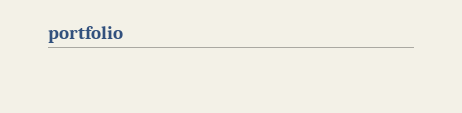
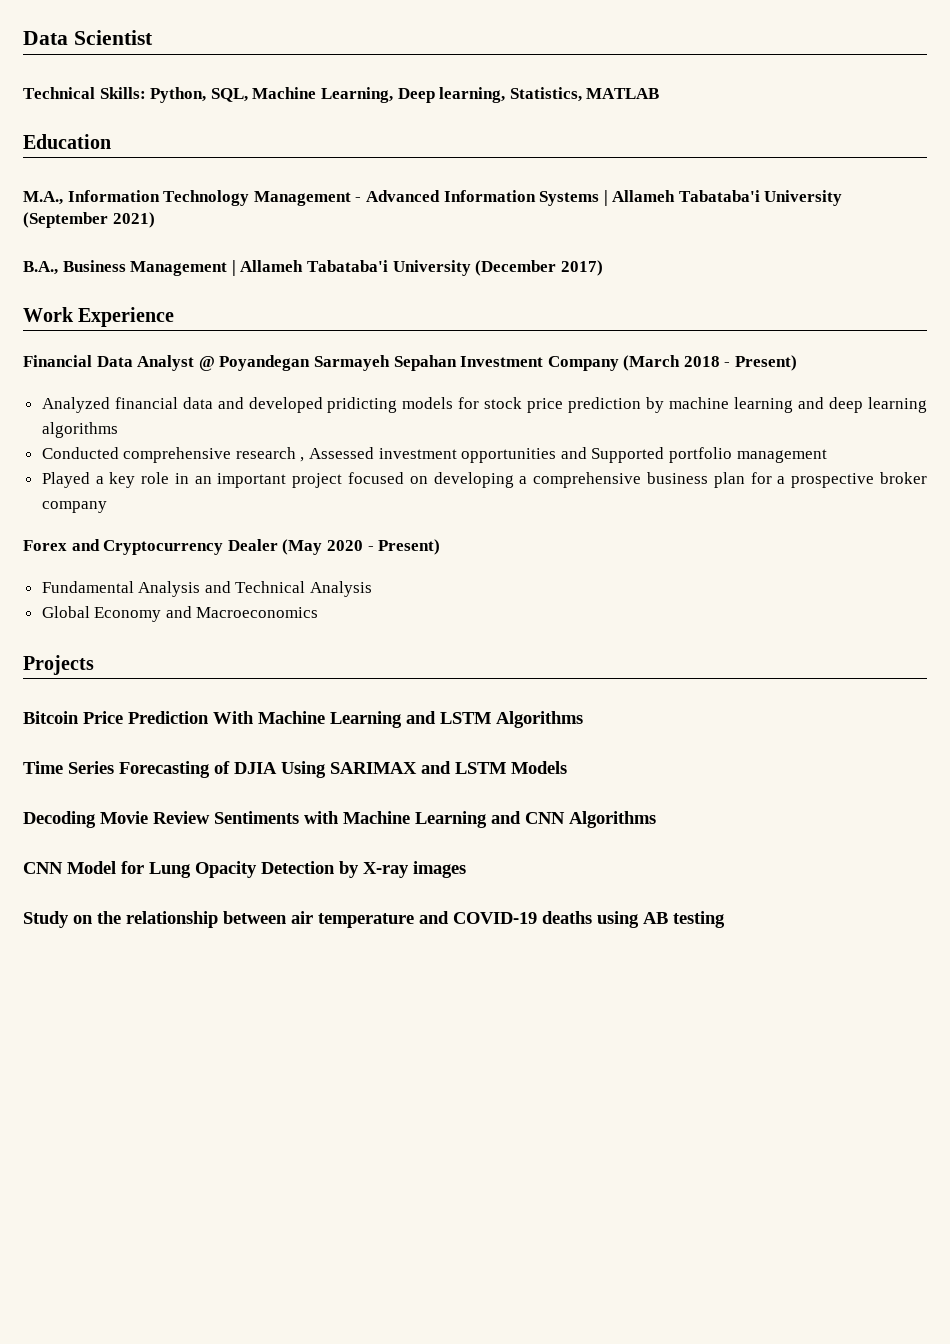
[48,26,123,43] portfolio -> [23,30,153,45] [23,87,660,103] [23,134,111,149] [23,190,843,206] [23,212,155,228] [23,260,603,276] [23,307,175,327] [23,355,798,371] [41,397,927,413] [41,422,118,438] [41,447,827,463] [41,472,928,488] [41,501,107,513] [23,539,441,555] [41,581,373,597] [41,606,319,622] [23,655,94,675] [23,711,583,728] [23,761,567,778] [23,811,656,828] [23,861,466,878] [23,911,725,928] Data Scientist // Technical Skills: Python, SQL, Machine Learning, Deep learning, Statistics, MATLAB // Education // M.A., Information Technology Management - Advanced Information Systems | Allameh Tabataba'i University (September 2021) // B.A., Business Management | Allameh Tabataba'i University (December 2017) // Work Experience // Financial Data Analyst @ Poyandegan Sarmayeh Sepahan Investment Company (March 2018 - Present) // Analyzed financial data and developed pridicting models for stock price prediction by machine learning and deep learning algorithms // Conducted comprehensive research , Assessed investment opportunities and Supported portfolio management // Played a key role in an important project focused on developing a comprehensive business plan for a prospective broker company // Forex and Cryptocurrency Dealer (May 2020 - Present) // Fundamental Analysis and Technical Analysis // Global Economy and Macroeconomics // Projects // Bitcoin Price Prediction With Machine Learning and LSTM Algorithms // Time Series Forecasting of DJIA Using SARIMAX and LSTM Models // Decoding Movie Review Sentiments with Machine Learning and CNN Algorithms // CNN Model for Lung Opacity Detection by X-ray images // Study on the relationship between air temperature and COVID-19 deaths using AB testing

